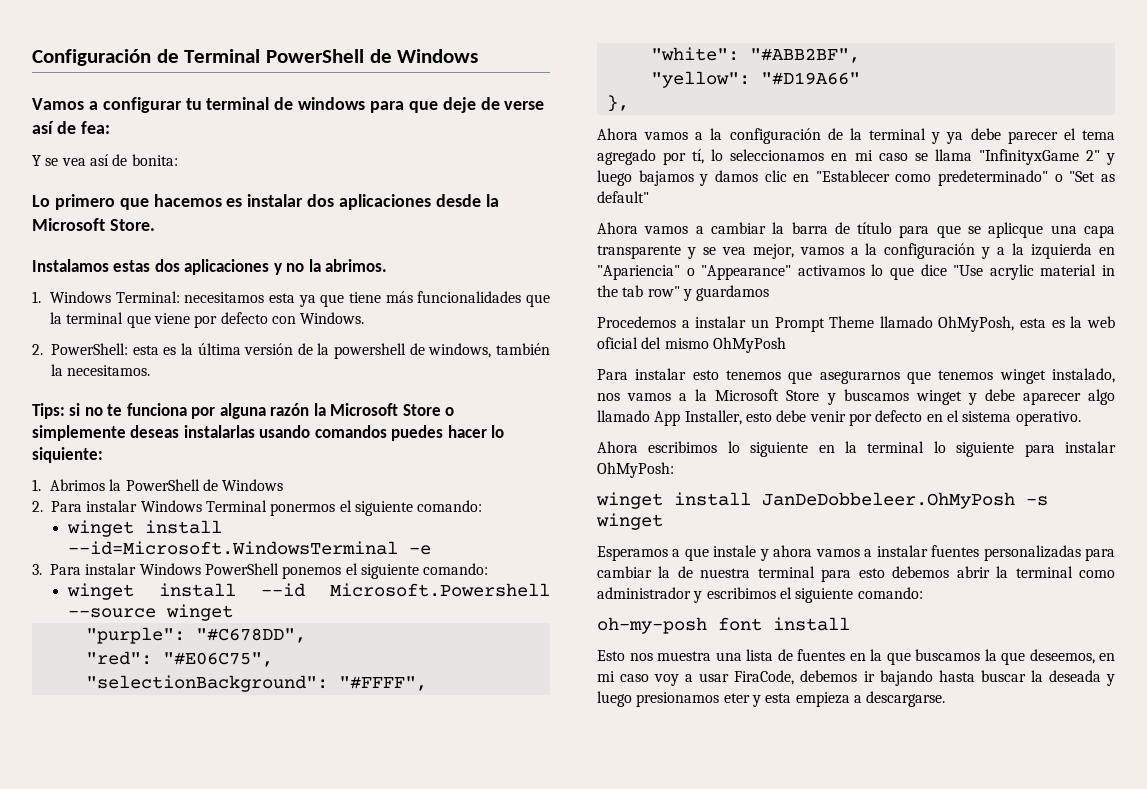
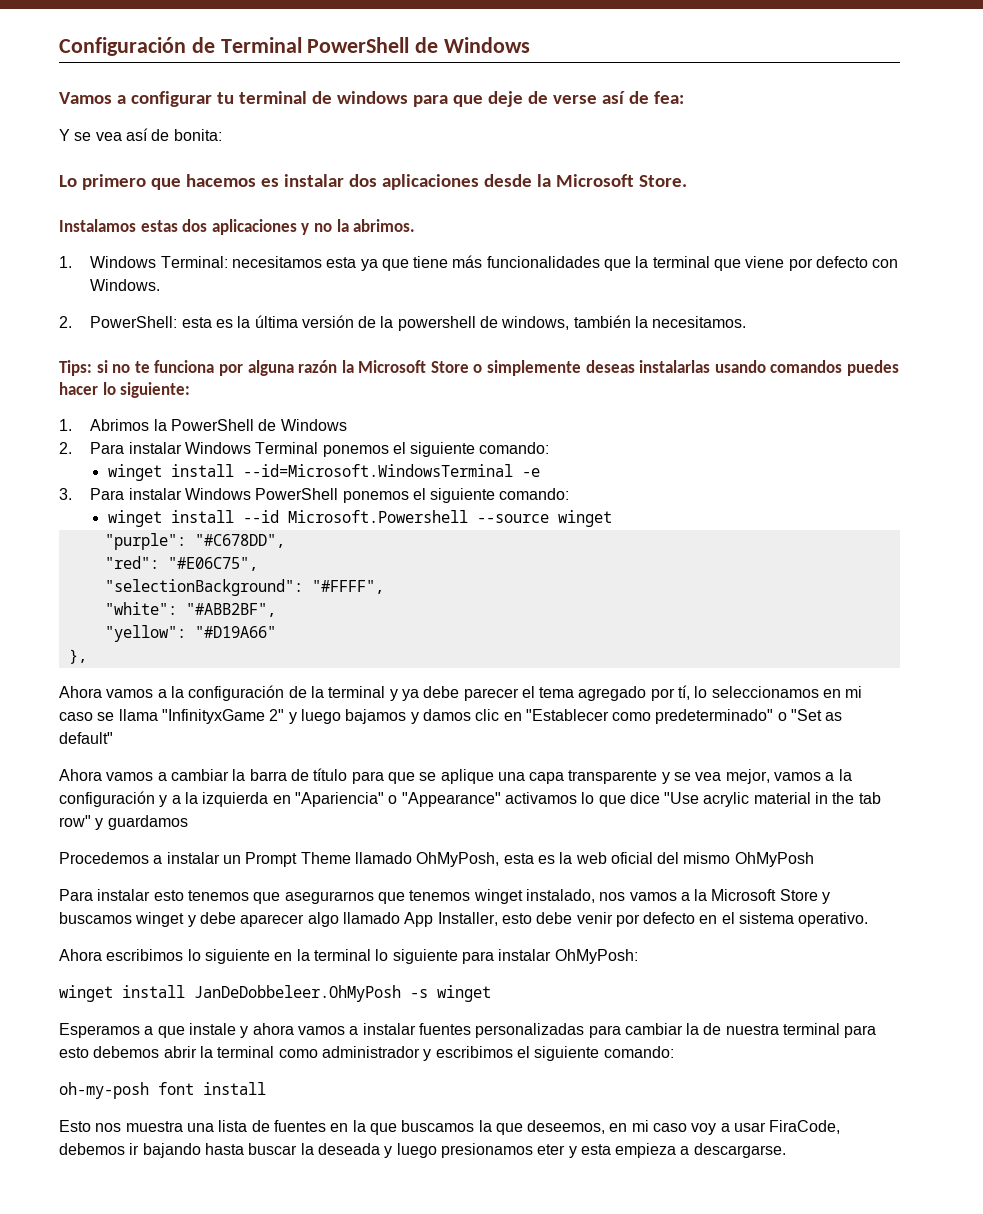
[32,447,103,463] siquiente: -> [120,382,191,398] siguiente:
[270,503,336,516] ponermos -> [322,445,389,457] ponemos
[988,222,1044,238] aplicque -> [440,769,494,784] aplique

